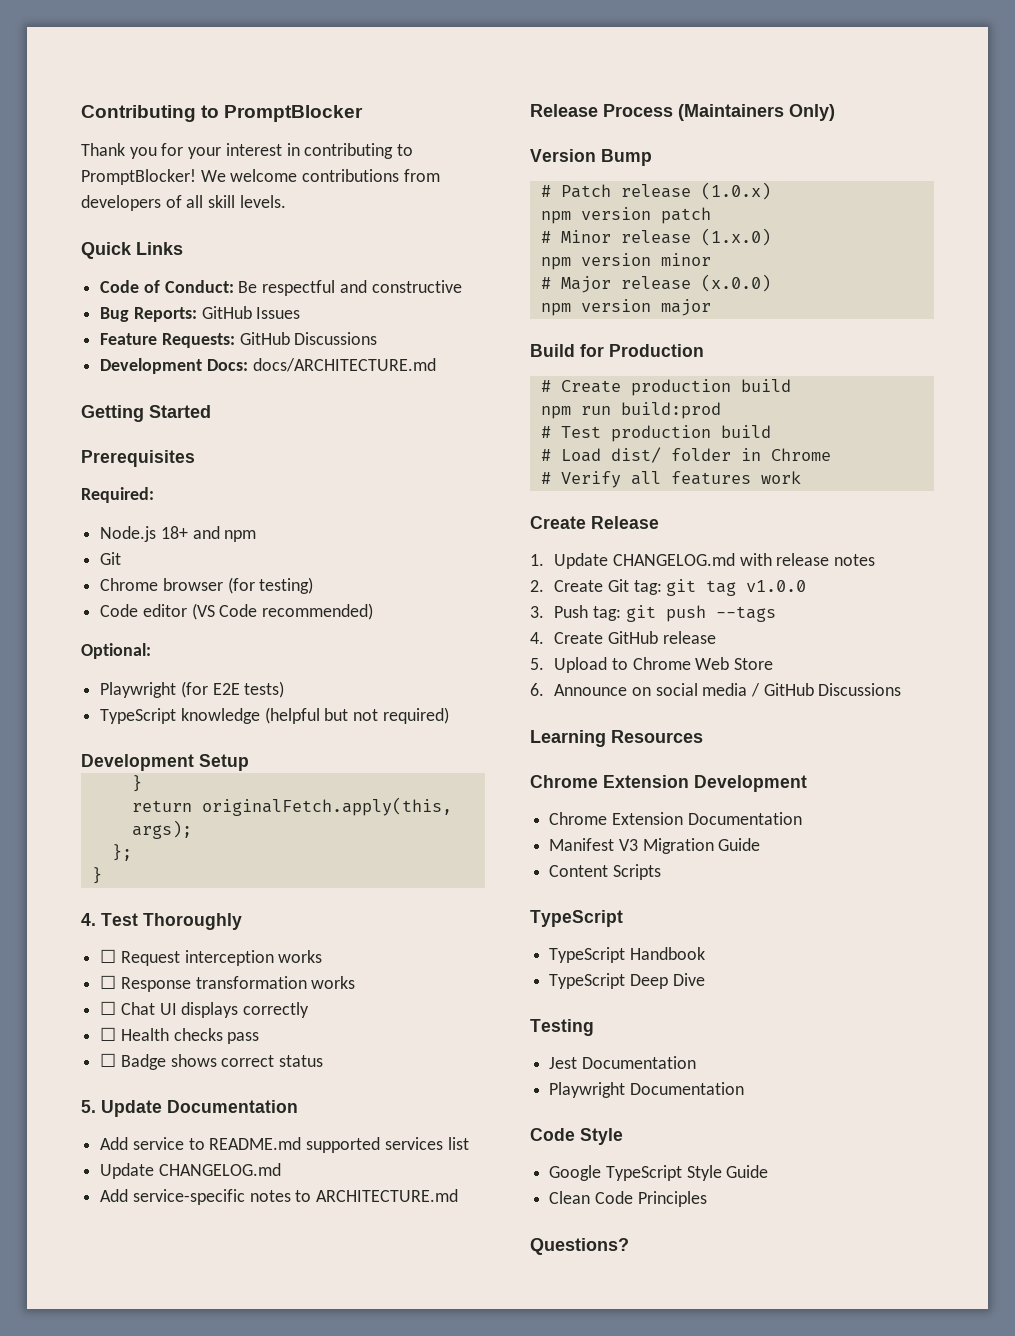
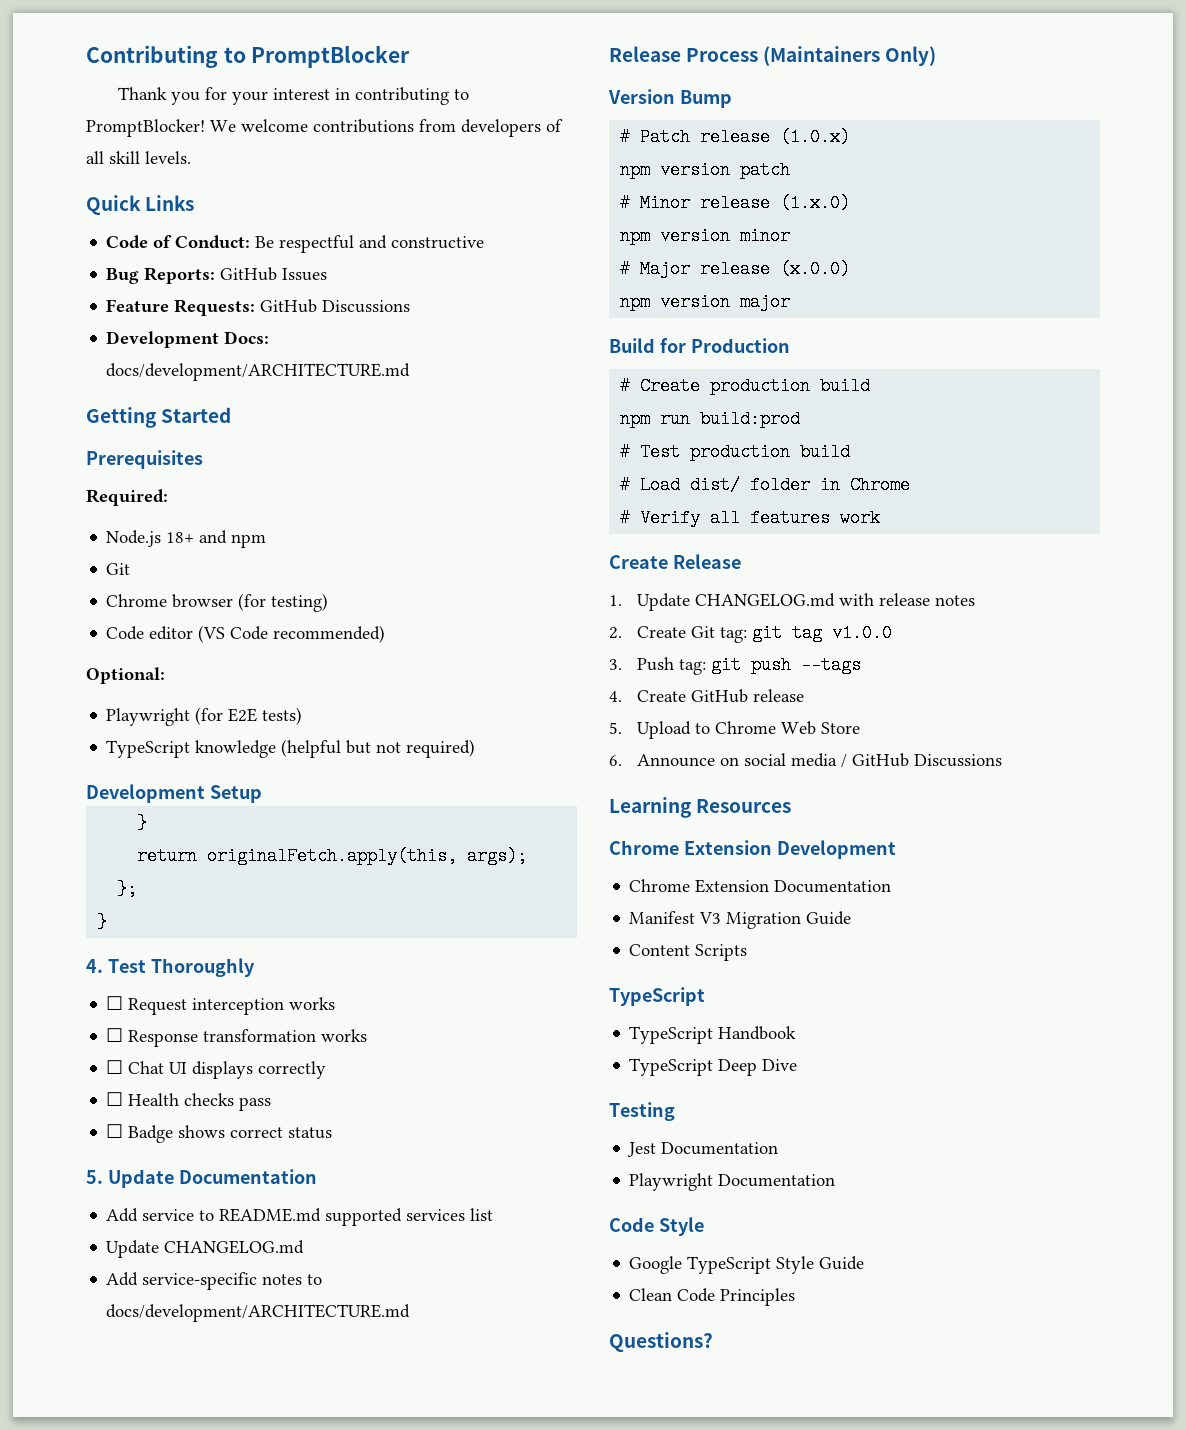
[252,358,436,372] docs/ARCHITECTURE.md -> [106,363,411,381] docs/development/ARCHITECTURE.md
[316,1189,459,1202] ARCHITECTURE.md -> [106,1304,411,1322] docs/development/ARCHITECTURE.md

